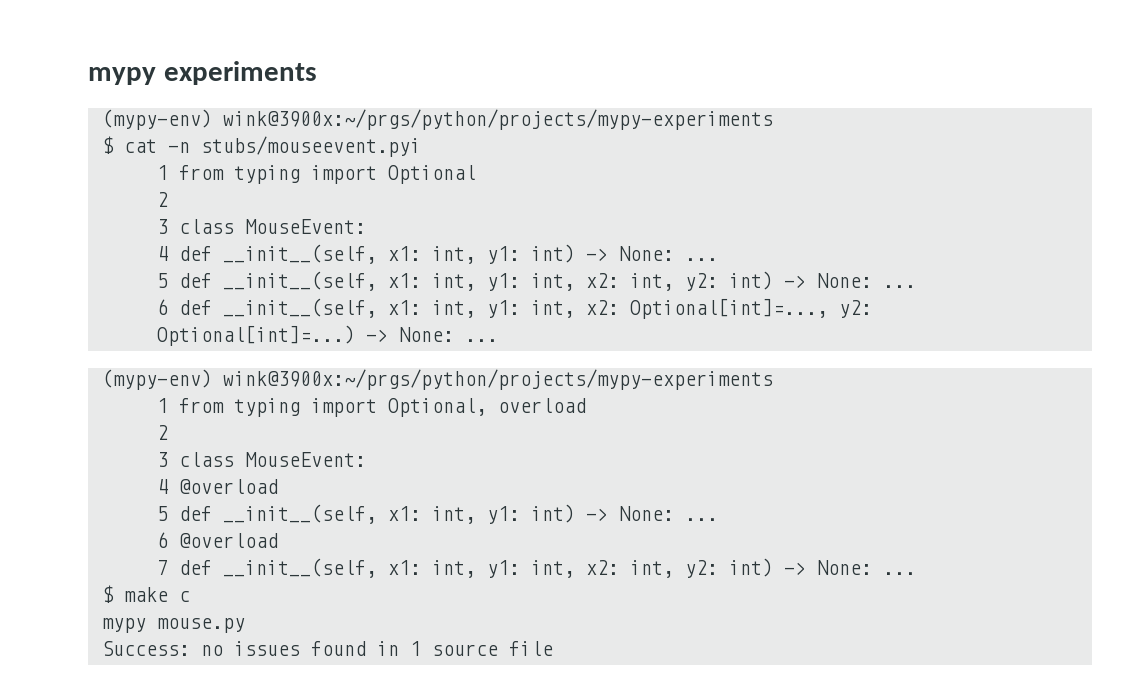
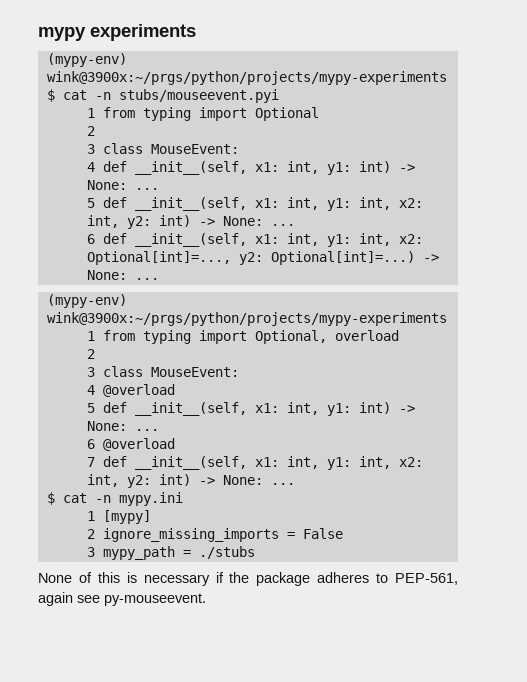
[123,587,190,602] [101,618,245,633] [101,641,553,656] make c // mypy mouse.py // Success: no issues found in 1 source file -> [62,492,183,506] [86,510,151,524] [86,528,343,542] [86,546,255,560] [38,572,458,586] [38,592,206,606] cat -n mypy.ini // 1 [mypy] // 2 ignore_missing_imports = False // 3 mypy_path = ./stubs // None of this is necessary if the package adheres to PEP-561, again see py-mouseevent.

